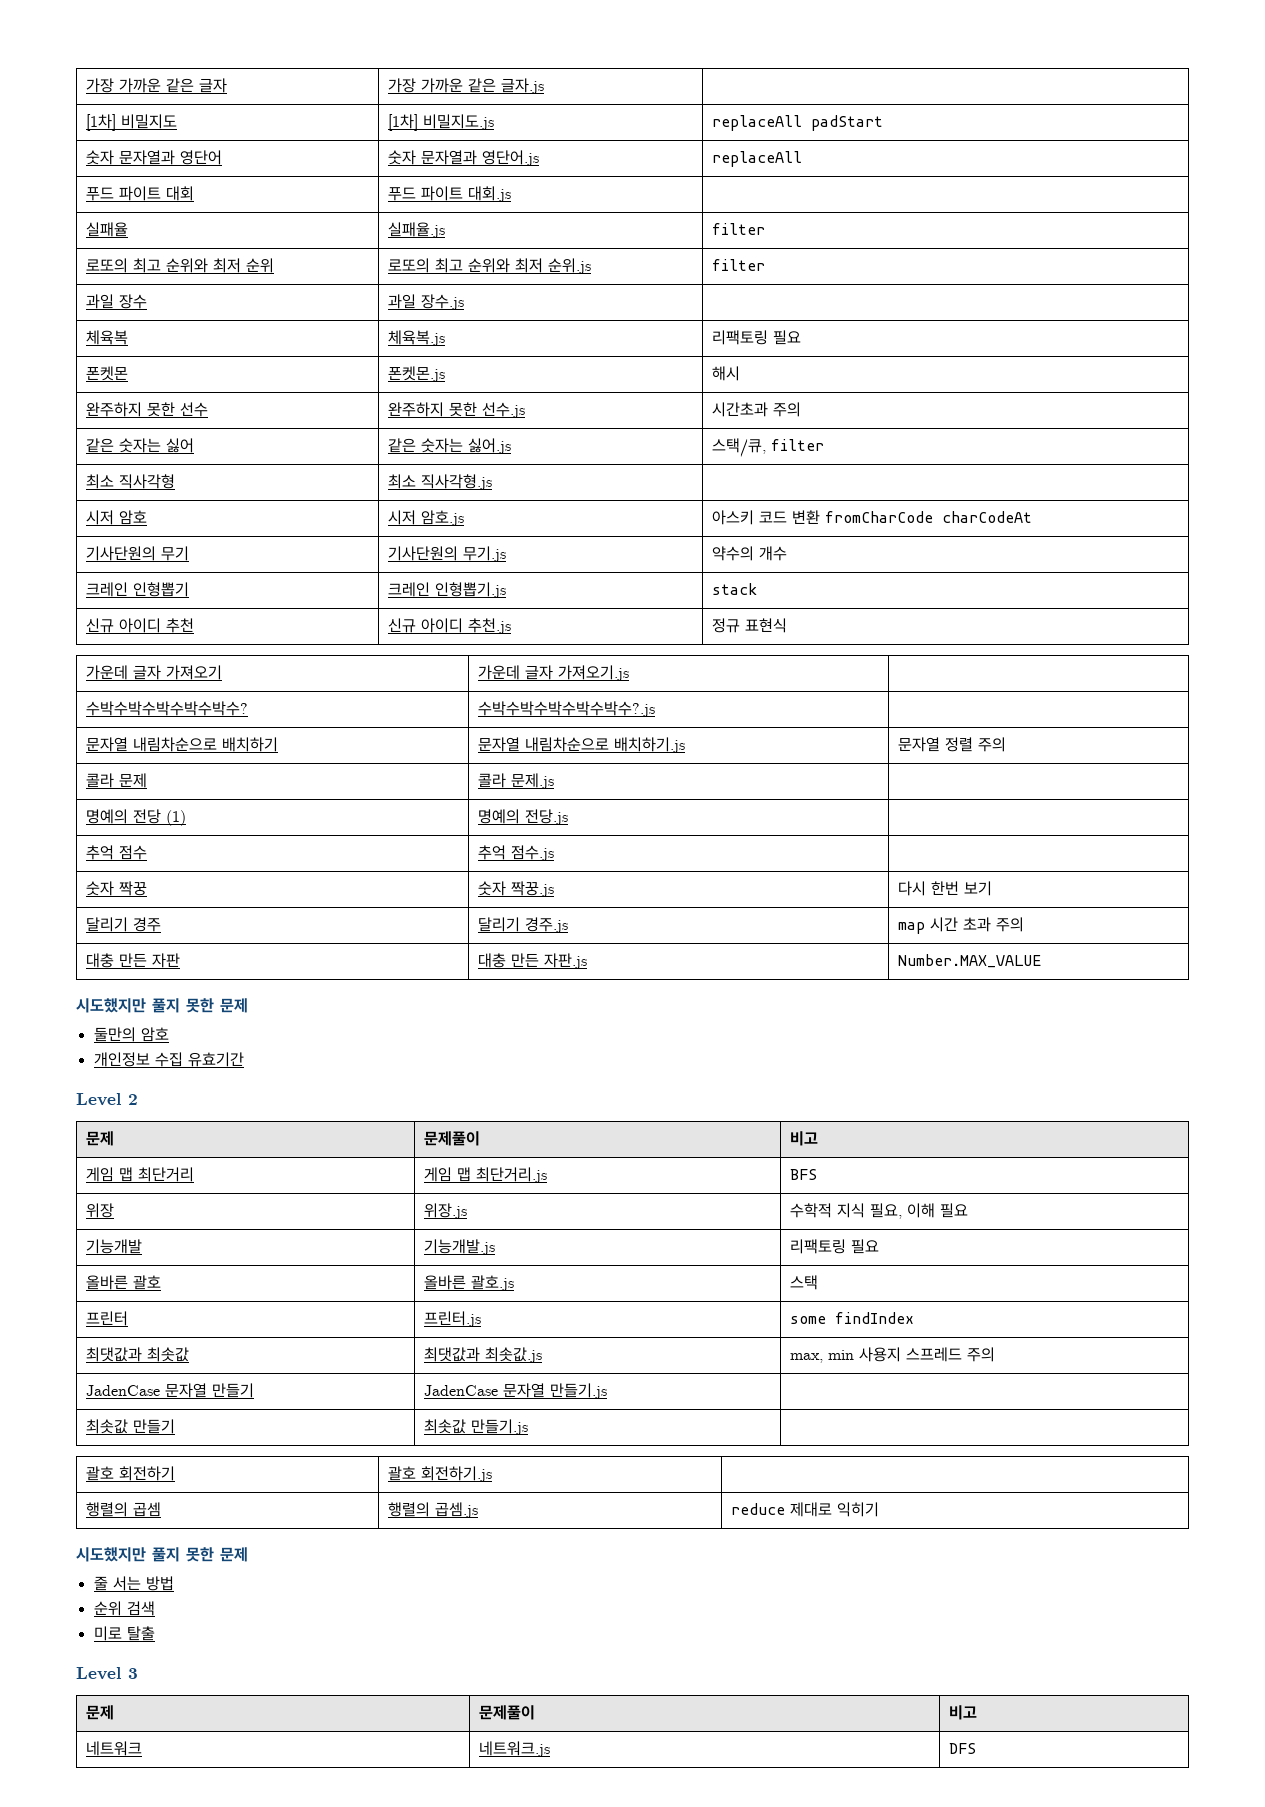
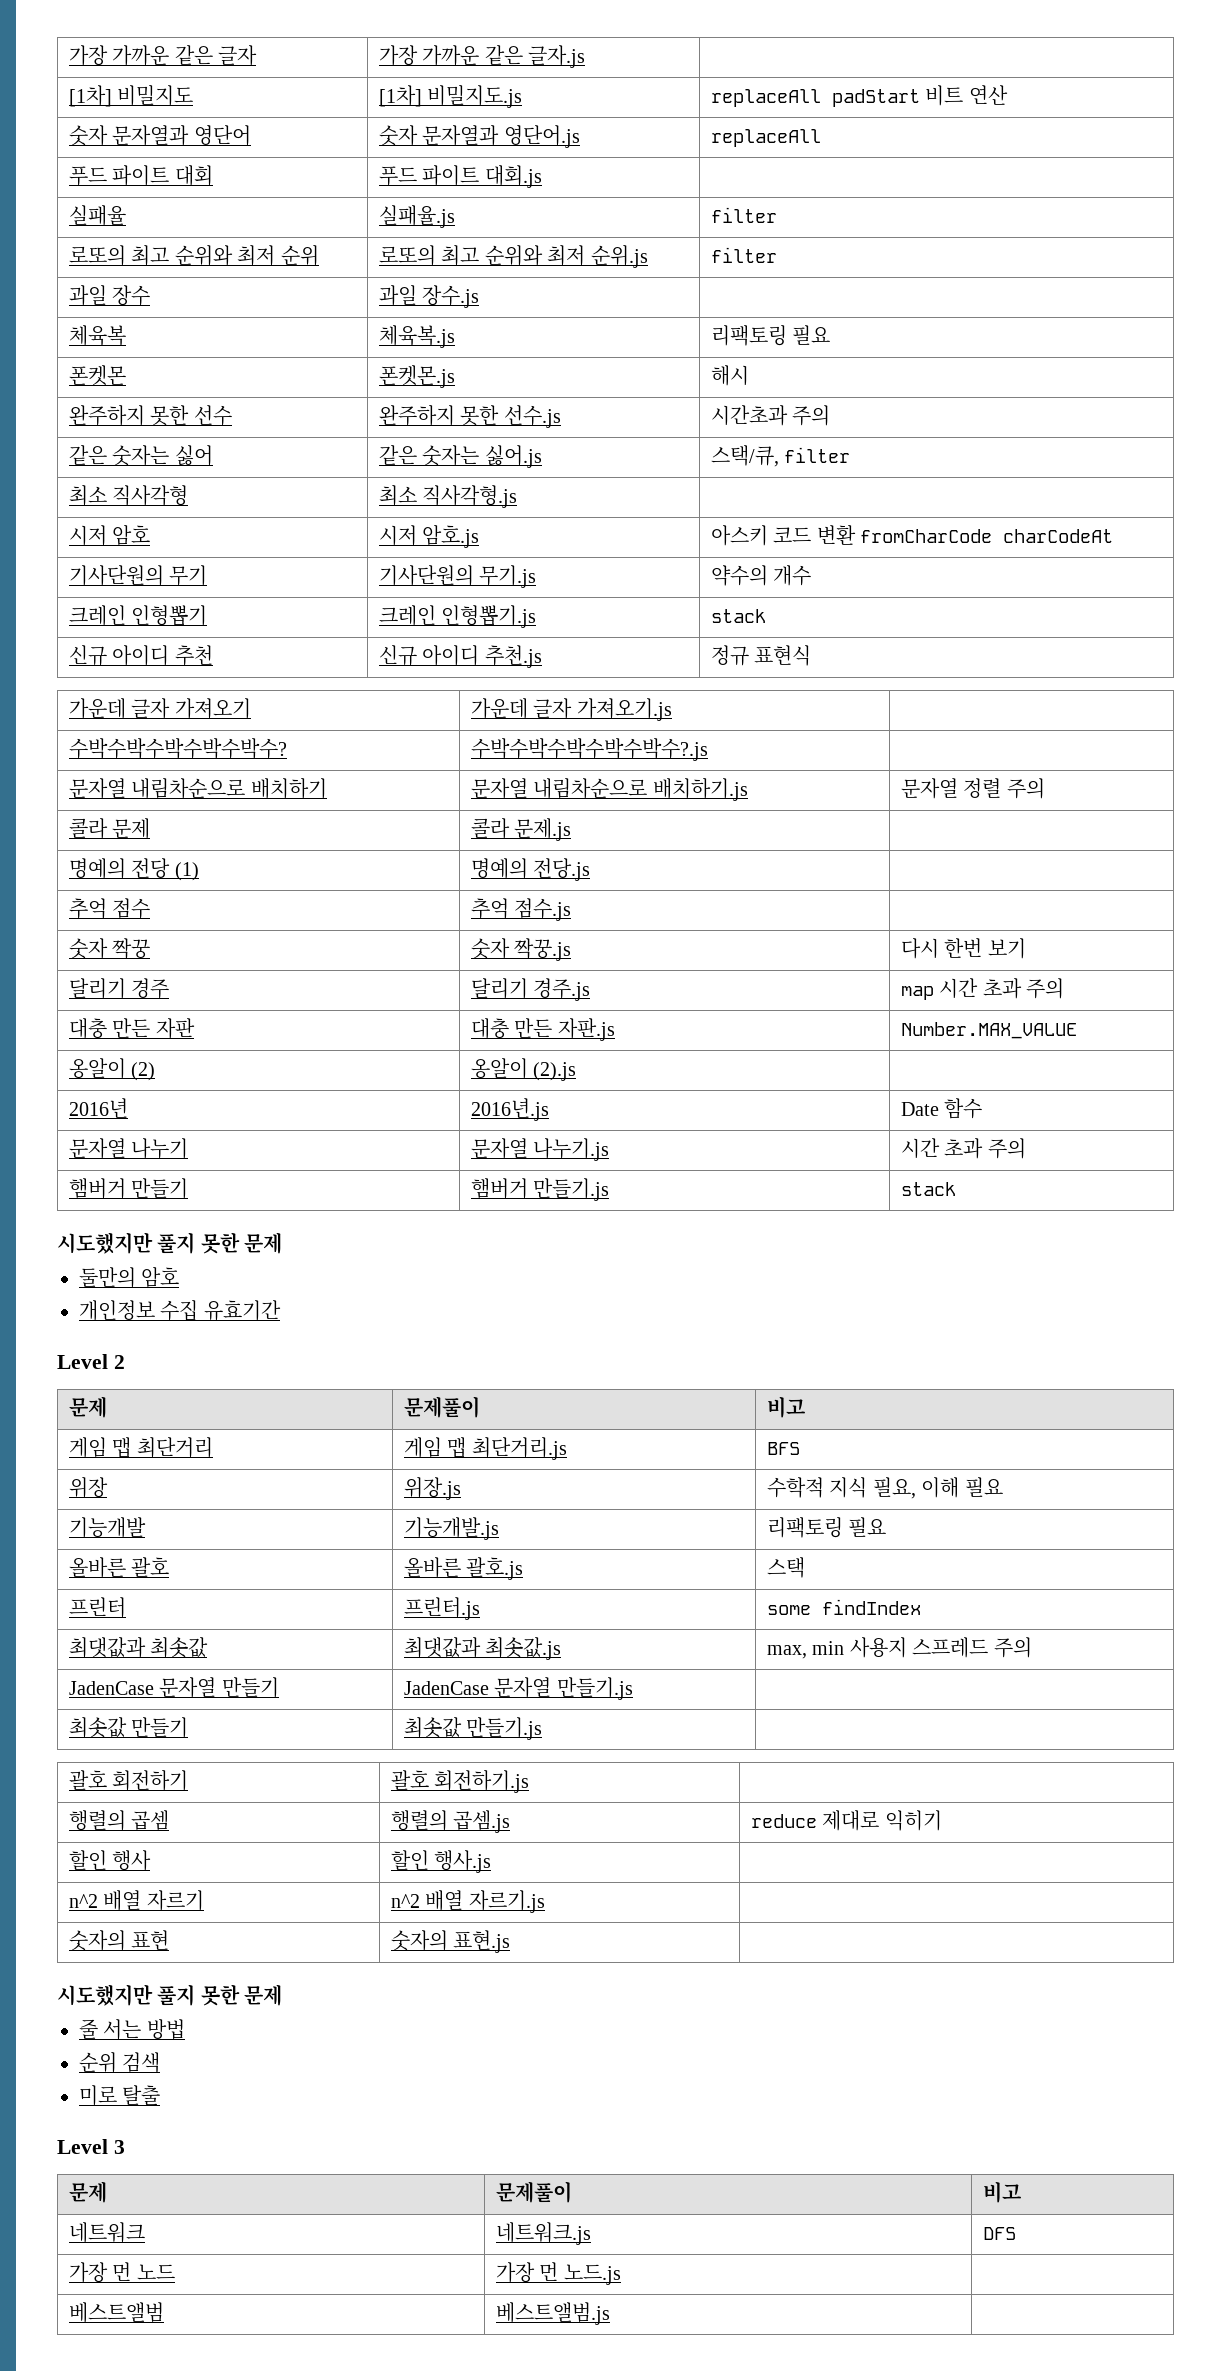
(883, 123) none -> [925,85,1008,106] 비트 연산
(1041, 961) none -> [69,1058,156,1081] [471,1058,577,1081] [69,1098,129,1118] [471,1098,550,1121] [901,1098,983,1119] [69,1138,189,1159] [471,1138,610,1161] [901,1138,1026,1159] [69,1178,189,1199] [471,1178,610,1201] [901,1182,957,1196] // 옹알이 (2) | 옹알이 (2).js | // 2016년 | 2016년.js | Date 함수 // 문자열 나누기 | 문자열 나누기.js | 시간 초과 주의 // 햄버거 만들기 | 햄버거 만들기.js | stack
(879, 1509) none -> [69,1850,152,1871] [391,1850,492,1873] [69,1890,204,1911] [391,1890,545,1913] [69,1930,170,1951] [391,1930,511,1953] // 할인 행사 | 할인 행사.js | // n^2 배열 자르기 | n^2 배열 자르기.js | // 숫자의 표현 | 숫자의 표현.js |
(976, 1748) none -> [69,2262,175,2283] [496,2262,621,2285] [69,2302,165,2323] [496,2302,611,2325] // 가장 먼 노드 | 가장 먼 노드.js | // 베스트앨범 | 베스트앨범.js |

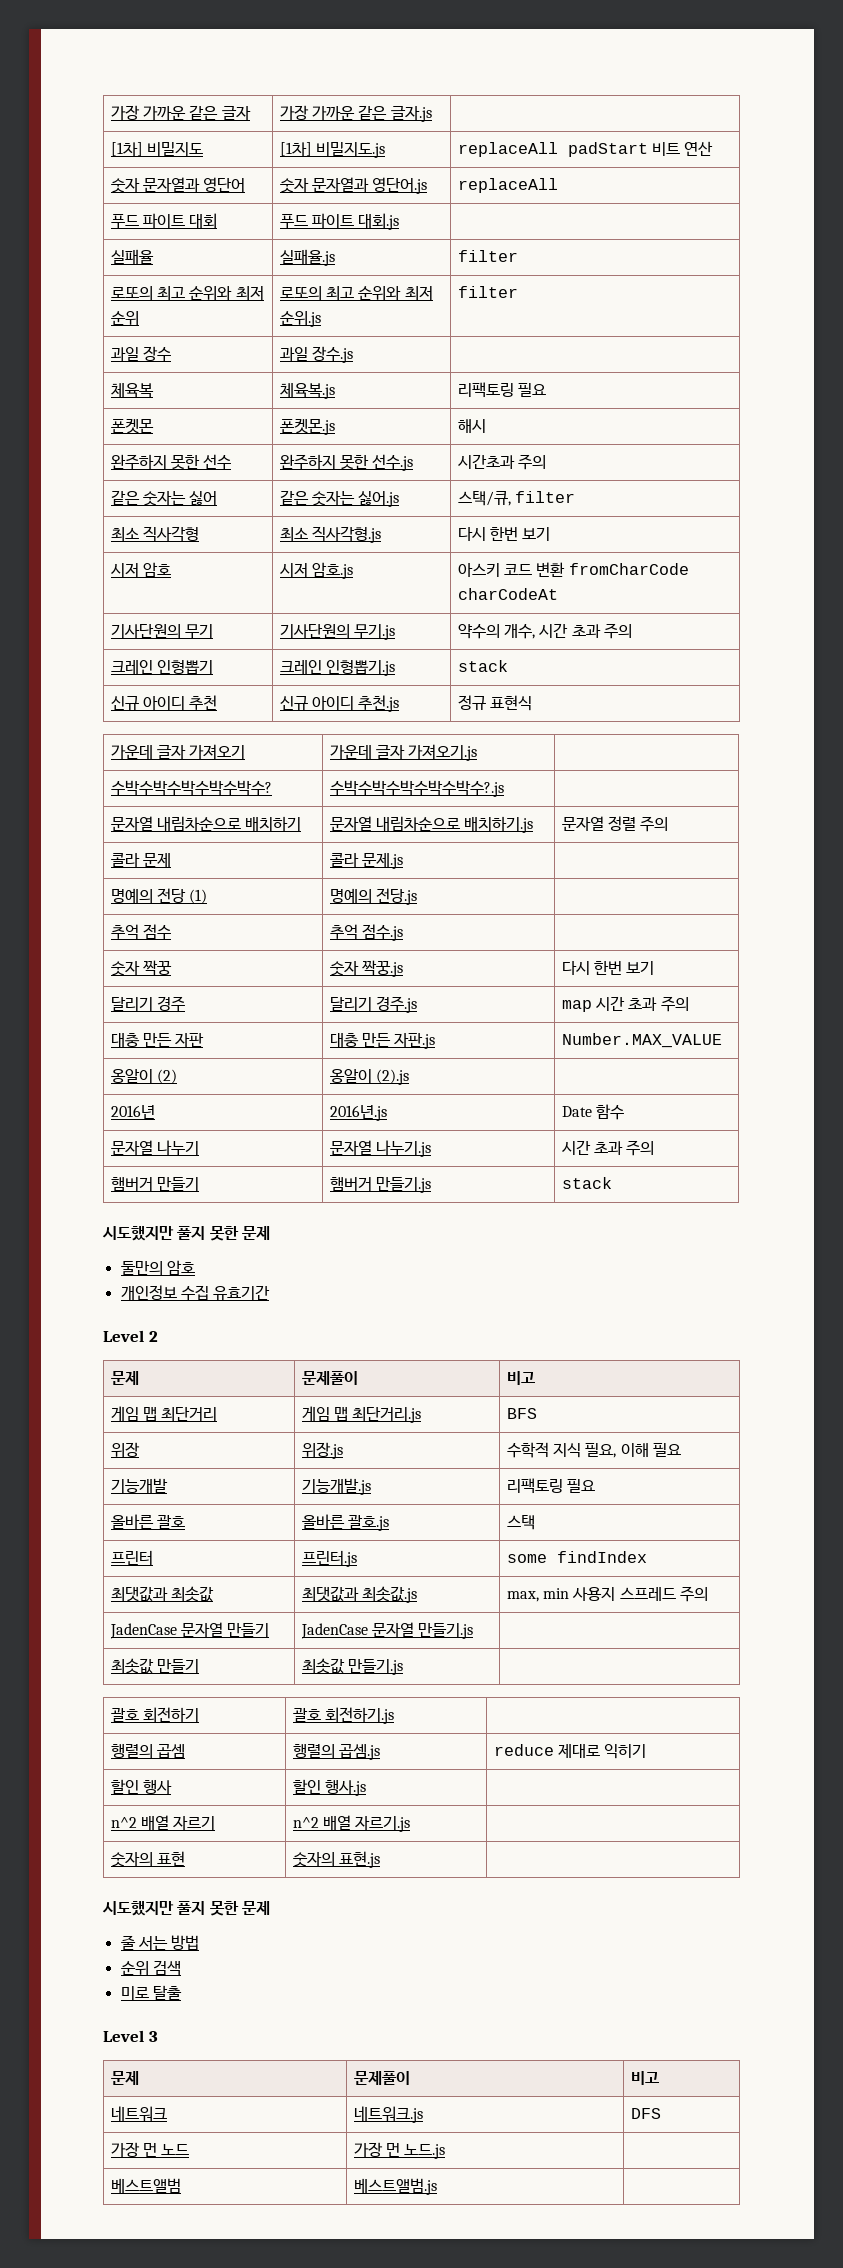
(518, 496) none -> [457,526,551,541] 다시 한번 보기
[773,565,812,586] 개수 -> [504,623,632,639] 개수, 시간 초과 주의

